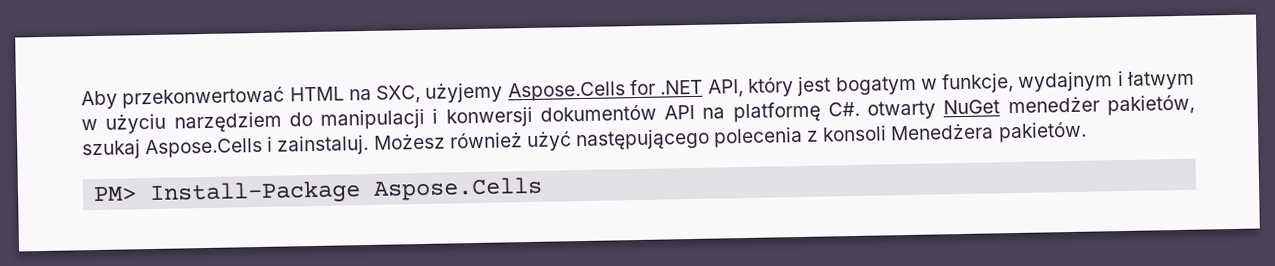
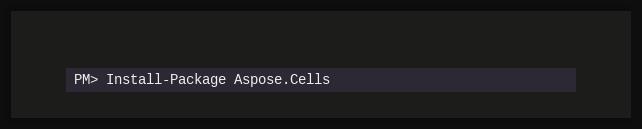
[81,70,1195,110] [81,94,1195,134] [82,121,1087,160] Aby przekonwertować HTML na SXC, użyjemy Aspose.Cells for .NET API, który jest bogatym w funkcje, wydajnym i łatwym w użyciu narzędziem do manipulacji i konwersji dokumentów API na platformę C#. otwarty NuGet menedżer pakietów, szukaj Aspose.Cells i zainstaluj. Możesz również użyć następującego polecenia z konsoli Menedżera pakietów. // -> (74, 79) none

